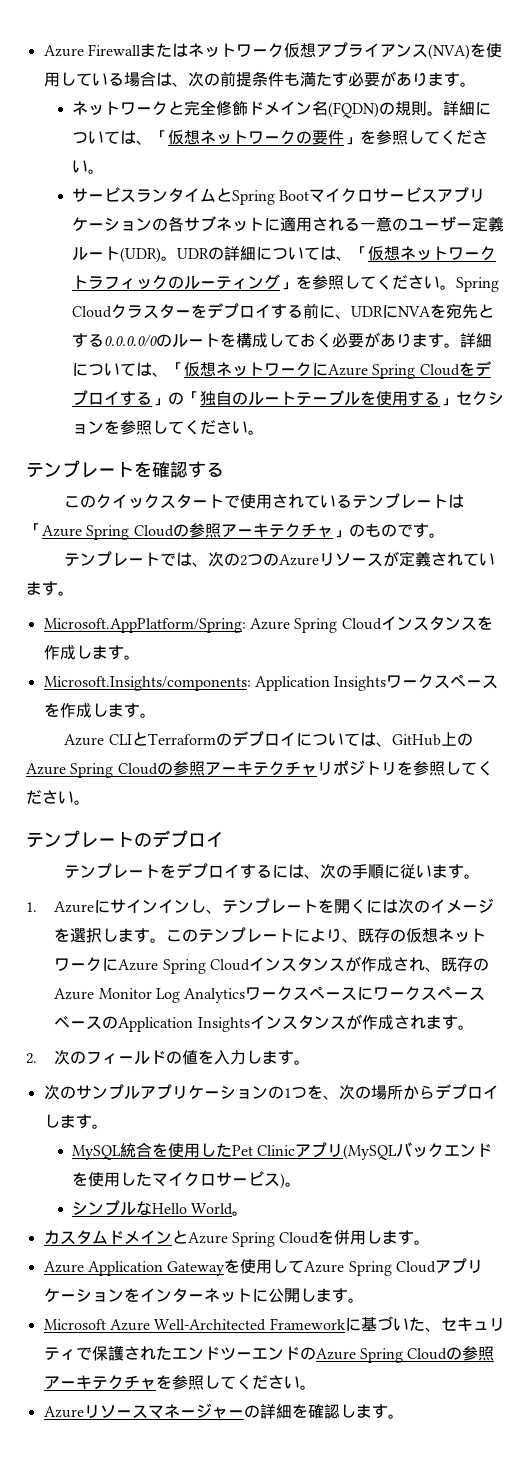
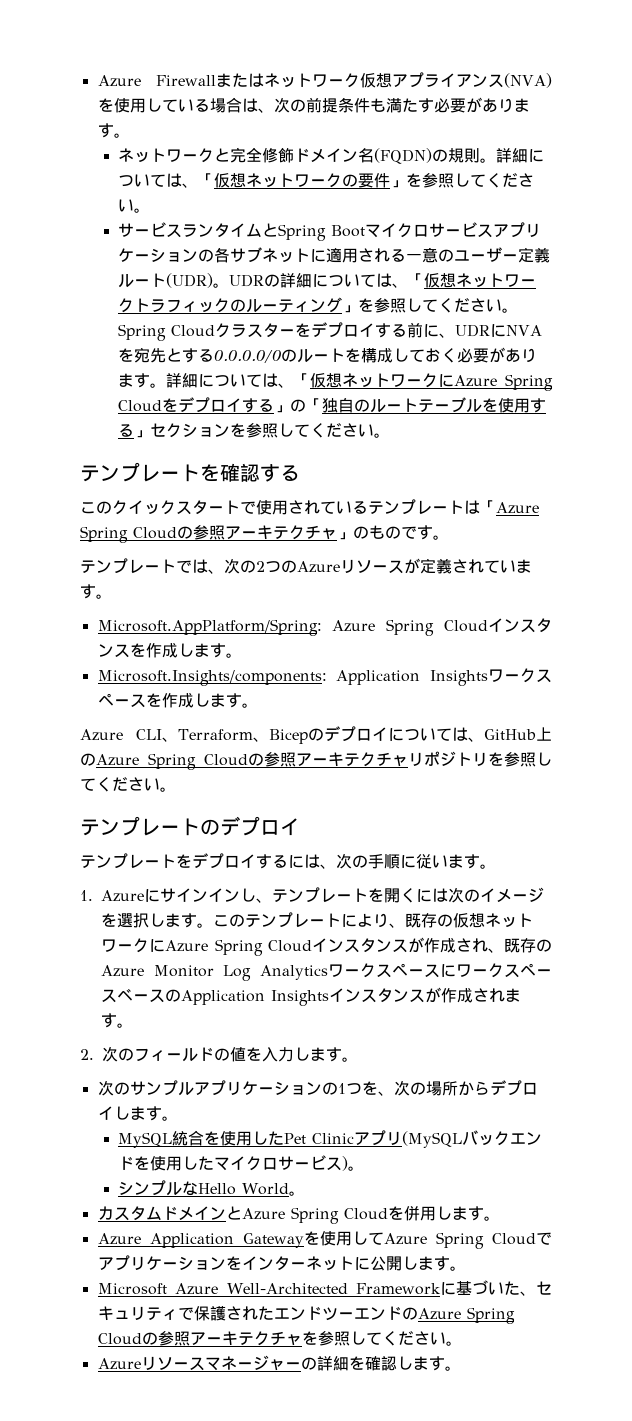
[131,732,216,746] とTerraform -> [162,729,308,744] 、Terraform、Bicep
(436, 1267) none -> [536,1232,552,1245] で

